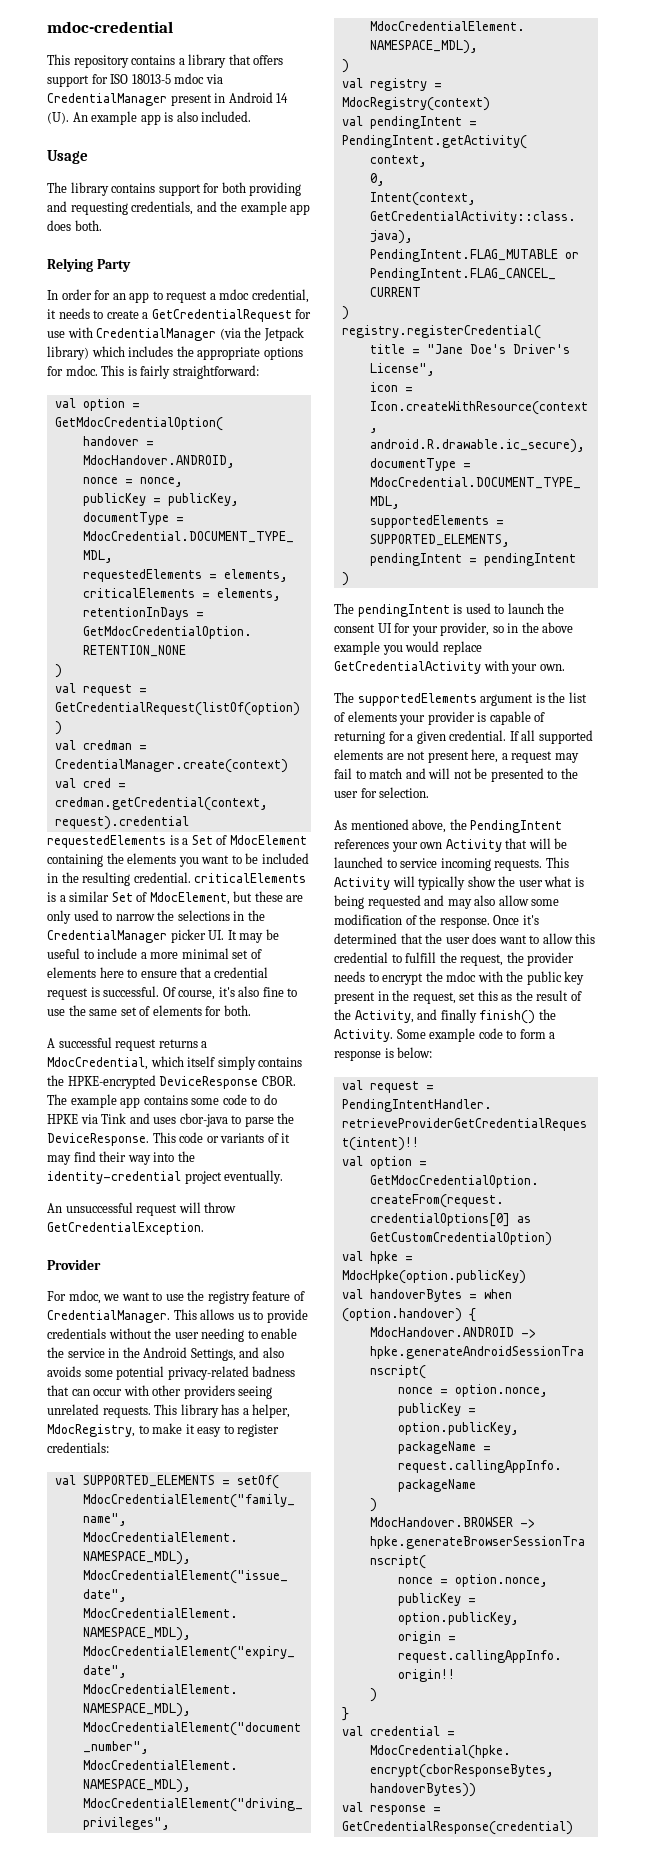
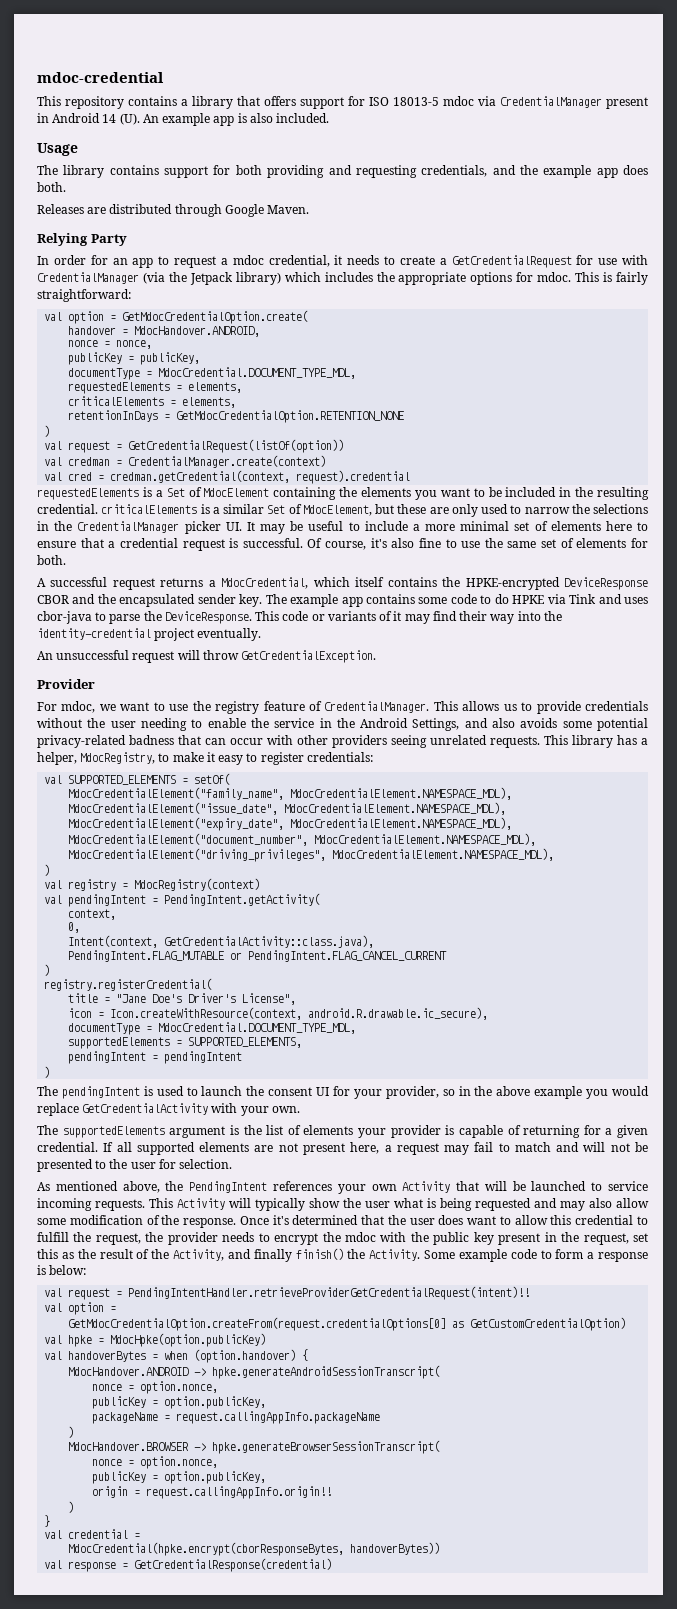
(102, 225) none -> [37,204,310,217] // Releases are distributed through Google Maven.
[54,417,223,431] GetMdocCredentialOption( -> [122,310,309,324] GetMdocCredentialOption.create(
[217,1056,256,1070] simply -> (385, 582) none
[261,1076,296,1086] CBOR. -> [37,594,263,607] CBOR and the encapsulated sender key.

